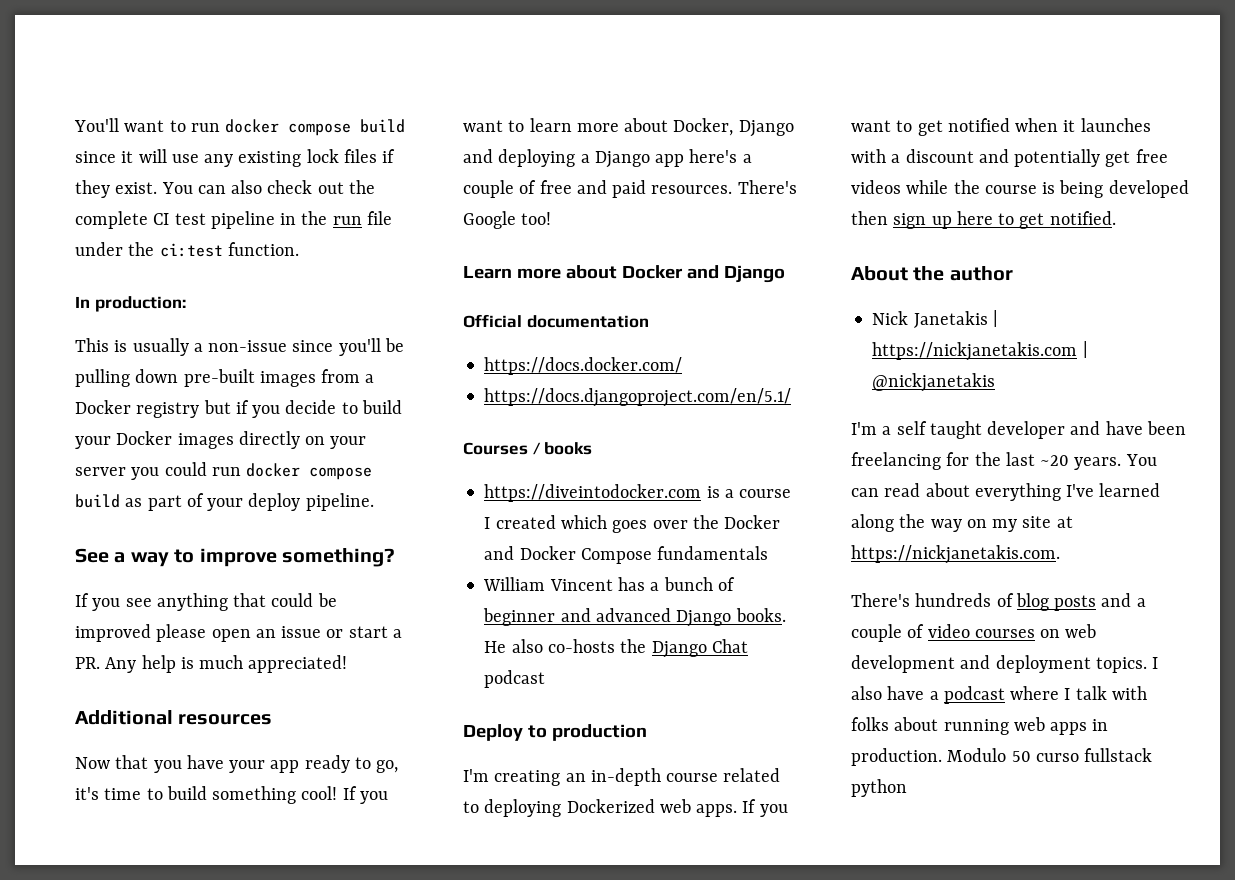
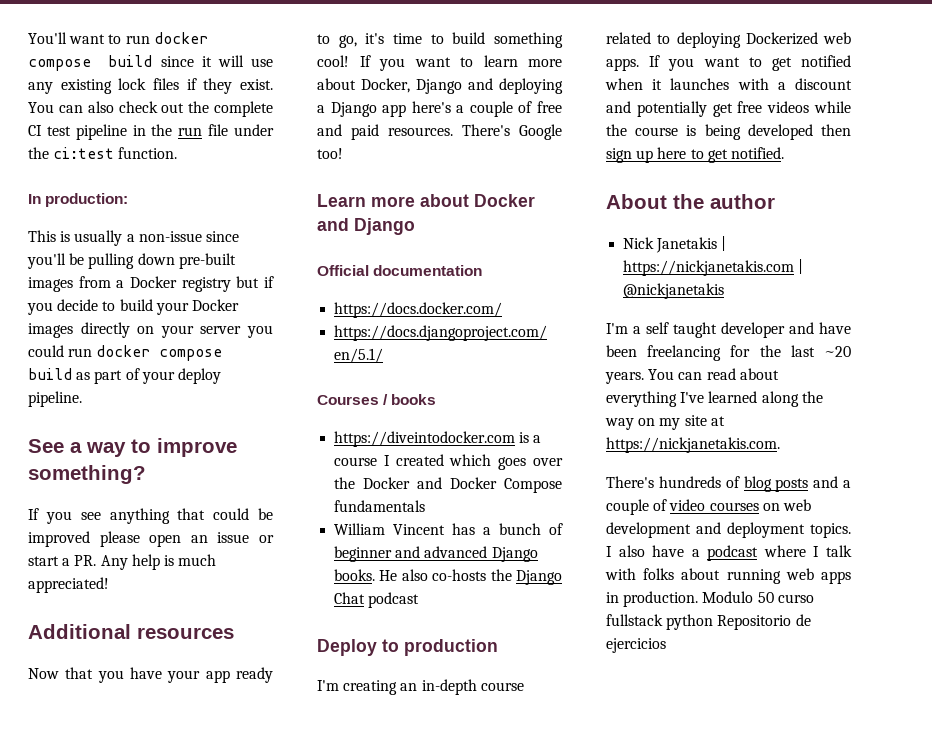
(907, 788) none -> [717,614,811,630] [606,638,666,653] Repositorio de ejercicios

